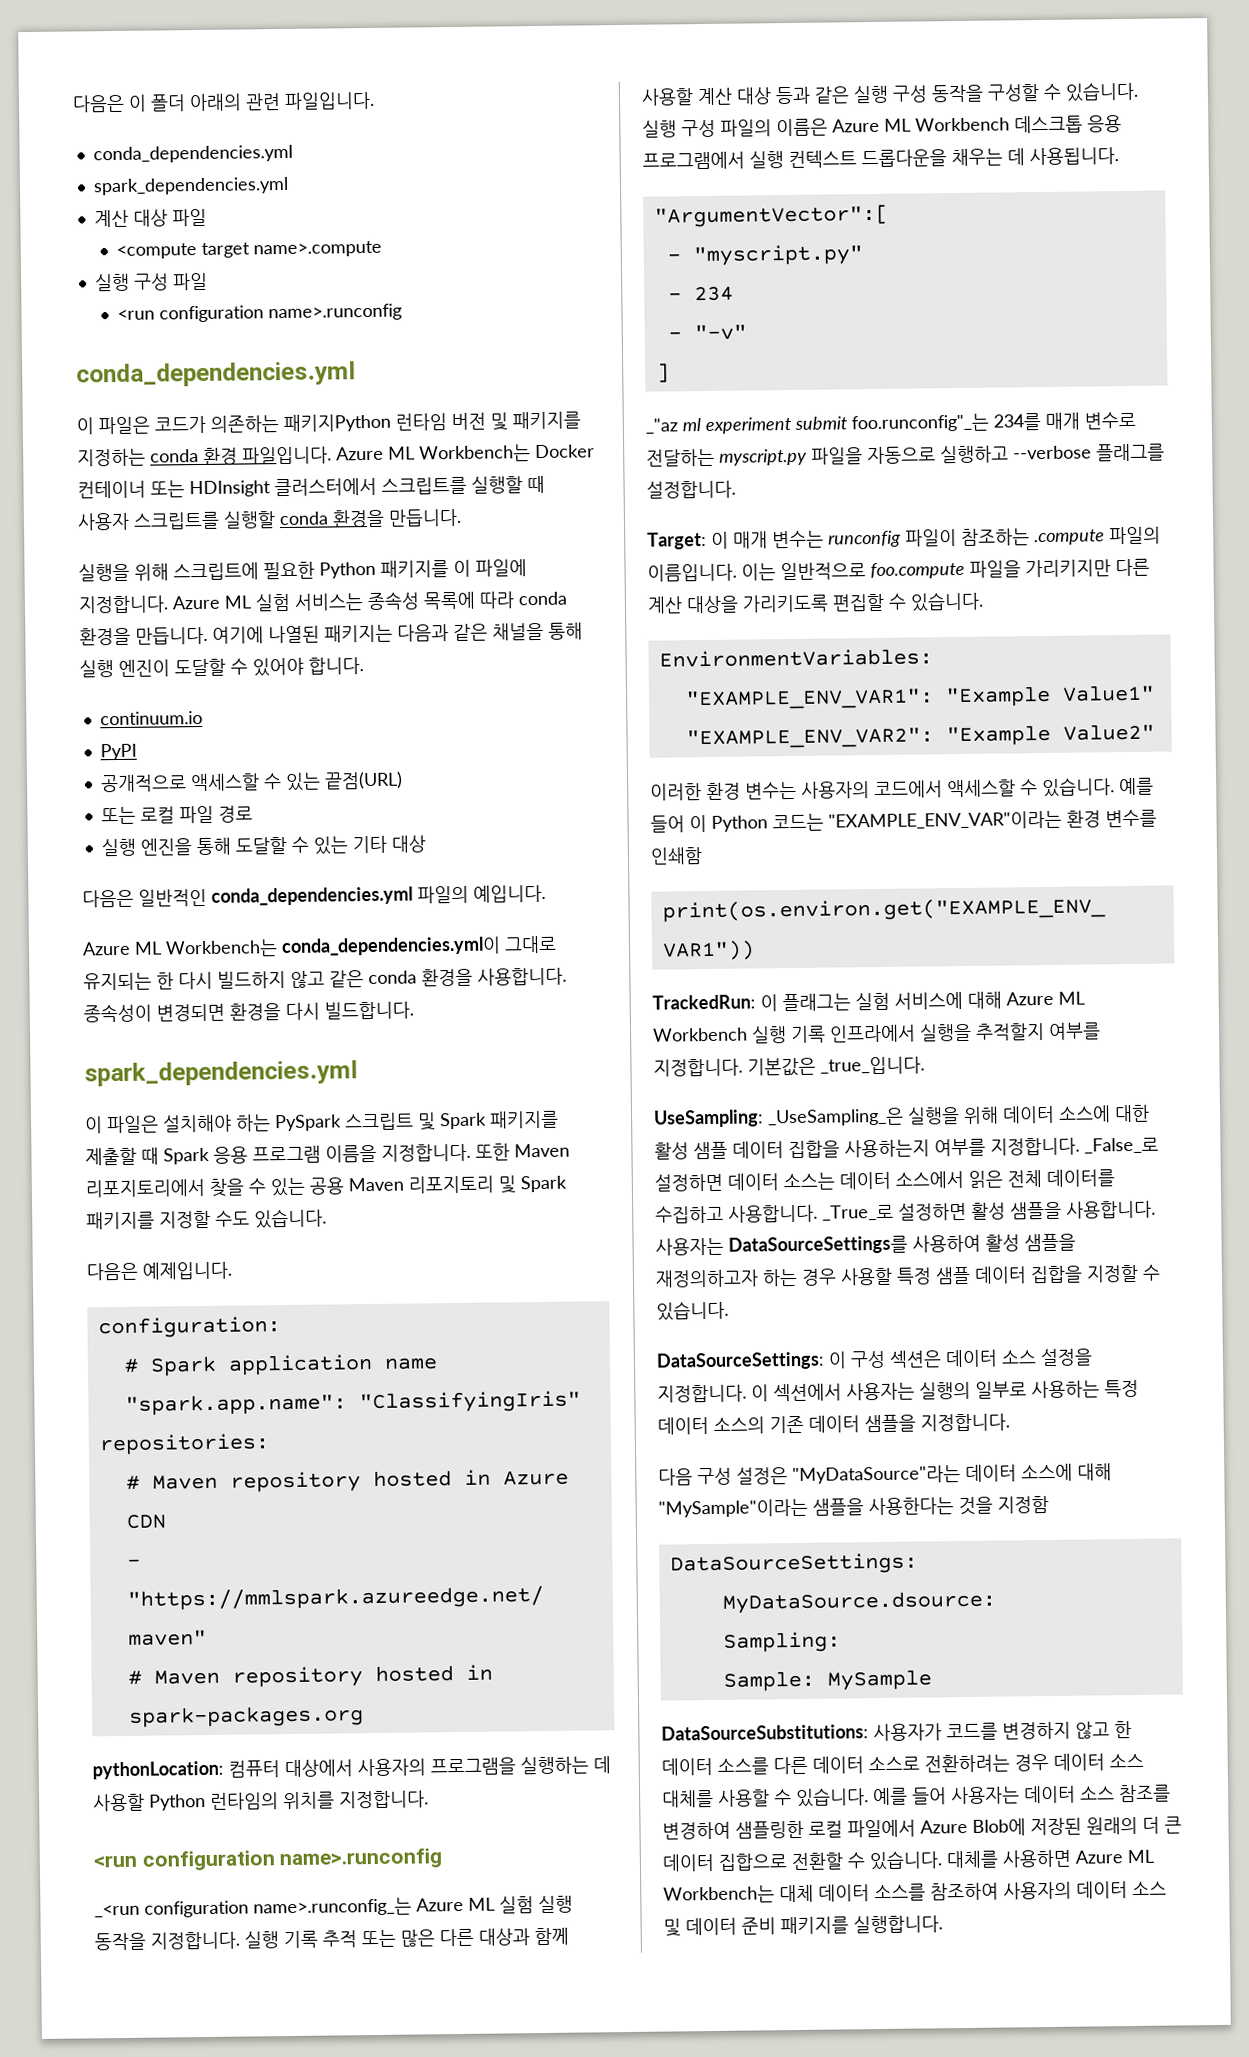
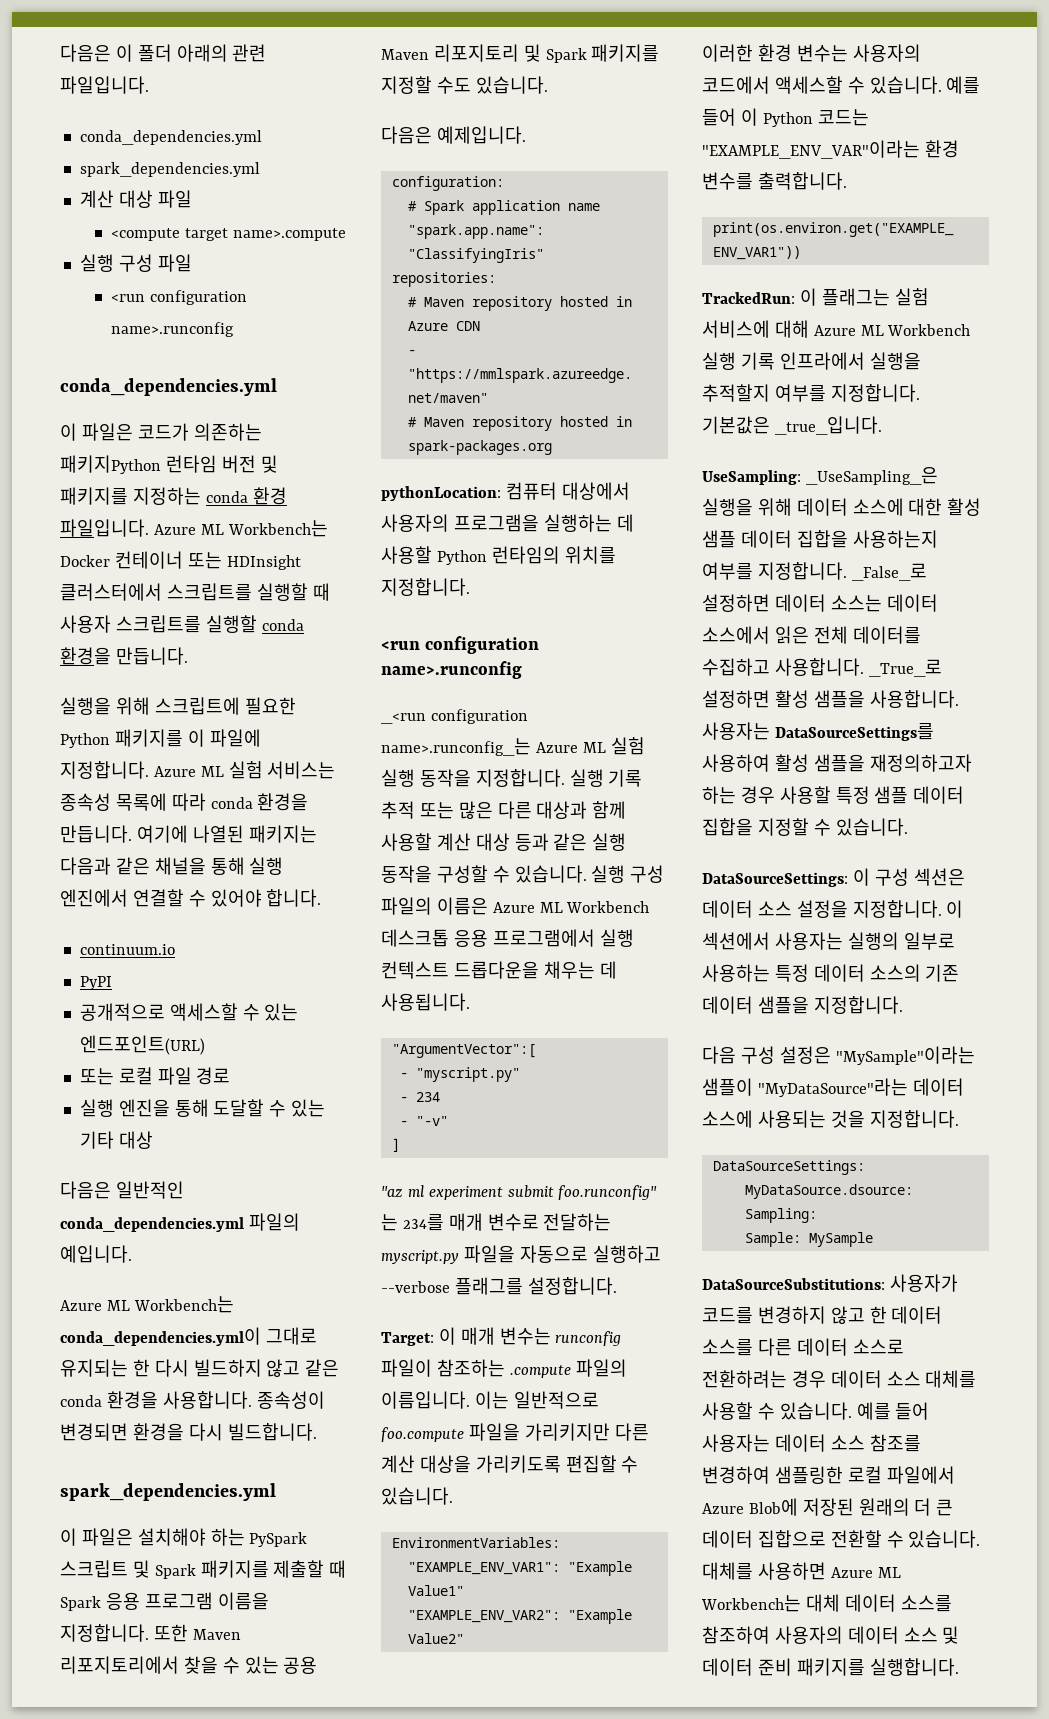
[118,658,226,677] 엔진이 도달할 -> [60,889,184,907] 엔진에서 연결할
[323,771,403,790] 끝점(URL) -> [79,1035,205,1055] 엔드포인트(URL)
[892,85,928,103] 구성 -> (627, 842) none
[645,418,678,434] _"az -> [381,1186,403,1198] "az
[851,413,989,433] foo.runconfig"_는 -> [558,1185,658,1200] [381,1214,398,1231] foo.runconfig" 는
[650,847,703,865] 인쇄함 -> [757,172,847,190] 출력합니다.
(788, 1476) none -> [835,1046,975,1065] [702,1078,753,1096] "MySample"이라는 샘플이
[1077,1463,1112,1481] [658,1495,1049,1518] 대해 "MySample"이라는 샘플을 사용한다는 것을 지정함 -> [757,1110,959,1128] 사용되는 것을 지정합니다.

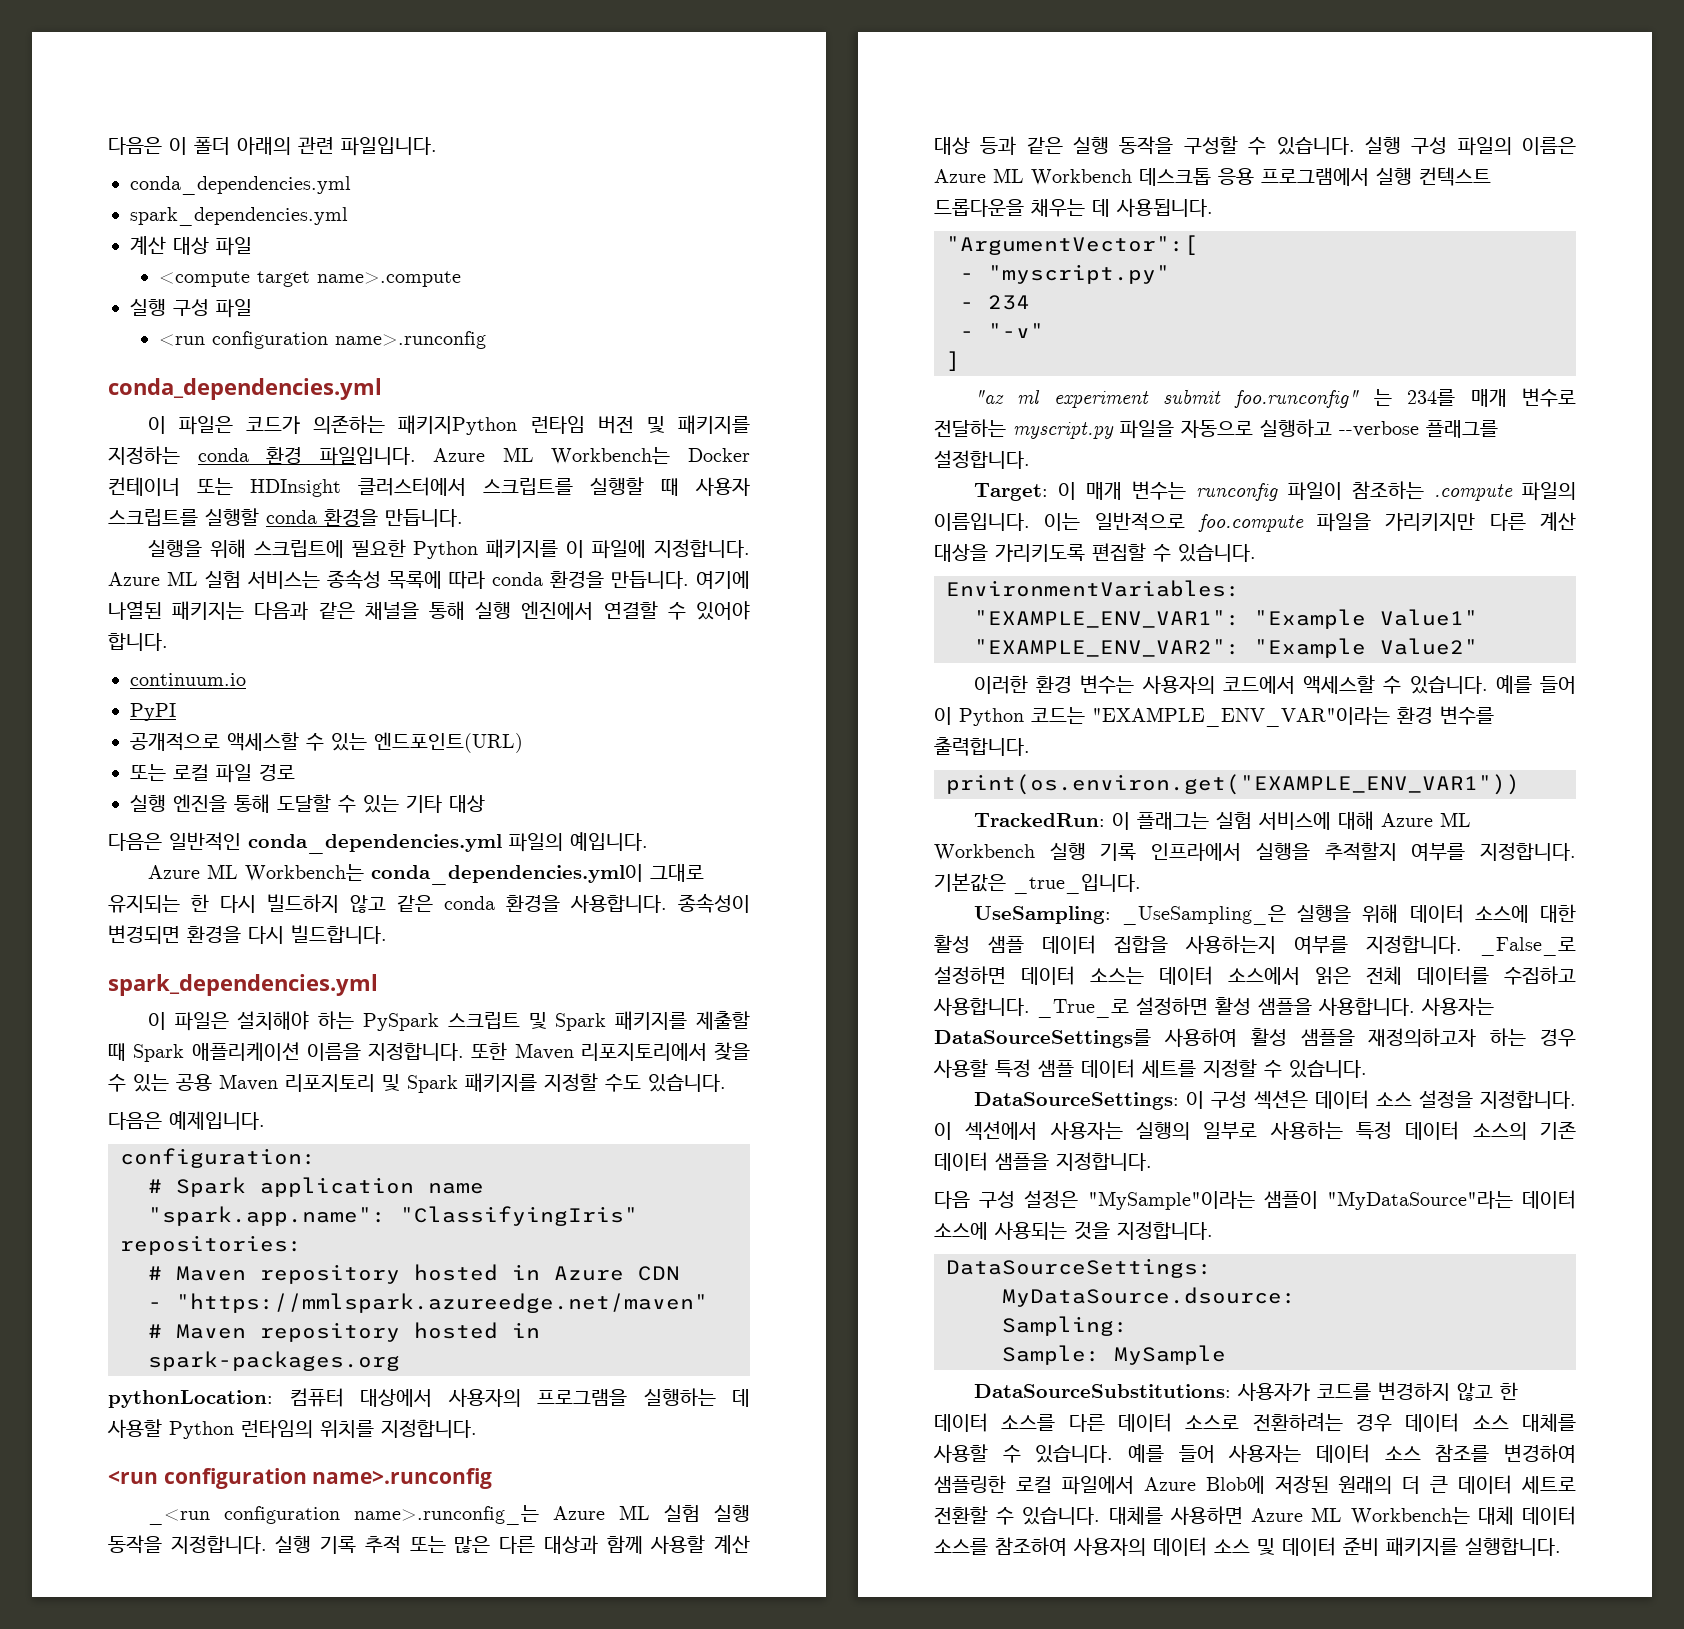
[105,1592,213,1610] 응용 프로그램 -> [191,1042,300,1061] 애플리케이션
[702,818,753,836] 집합을 -> [1141,1060,1196,1078] 세트를
[757,1530,826,1548] 집합으로 -> [1521,1476,1576,1494] 세트로

